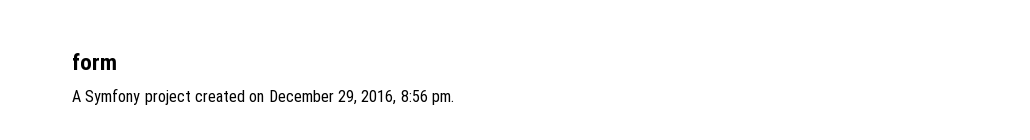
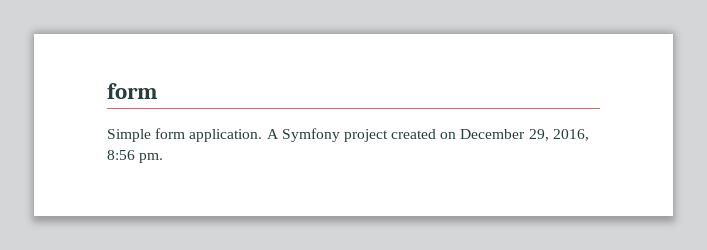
(117, 61) none -> [107,128,263,142] Simple form application.

